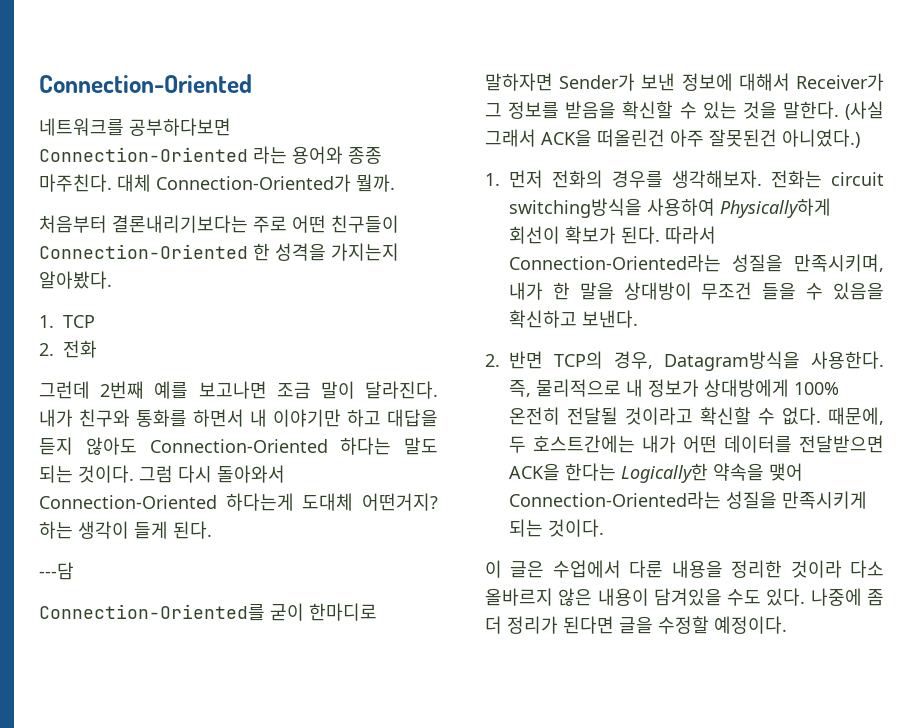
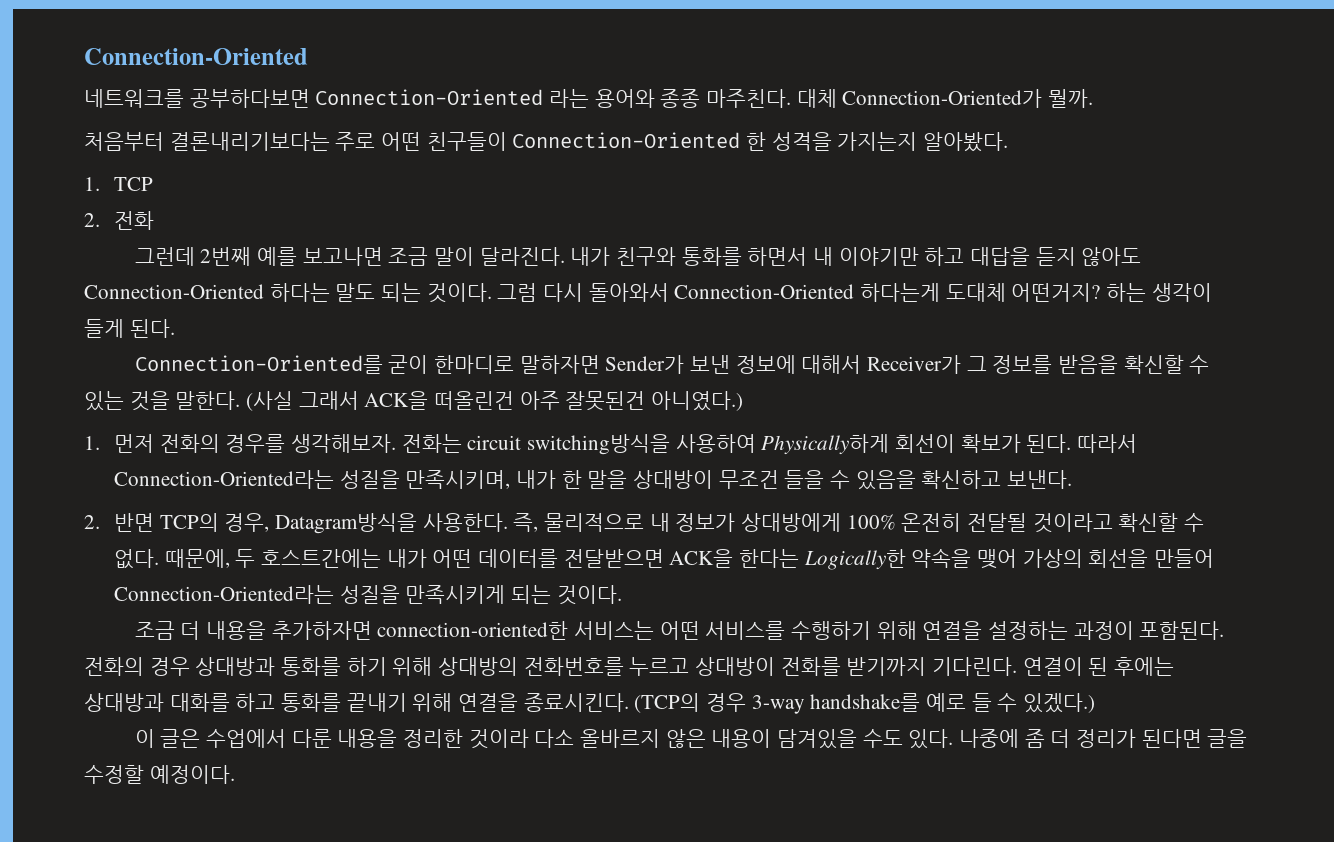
[39,562,74,580] // ---담 -> (175, 328) none
(803, 472) none -> [1022,549,1215,568] 가상의 회선을 만들어
(604, 528) none -> [134,621,1225,640] [84,657,1175,676] [84,693,1096,714] // 조금 더 내용을 추가하자면 connection-oriented한 서비스는 어떤 서비스를 수행하기 위해 연결을 설정하는 과정이 포함된다. 전화의 경우 상대방과 통화를 하기 위해 상대방의 전화번호를 누르고 상대방이 전화를 받기까지 기다린다. 연결이 된 후에는 상대방과 대화를 하고 통화를 끝내기 위해 연결을 종료시킨다. (TCP의 경우 3-way handshake를 예로 들 수 있겠다.)

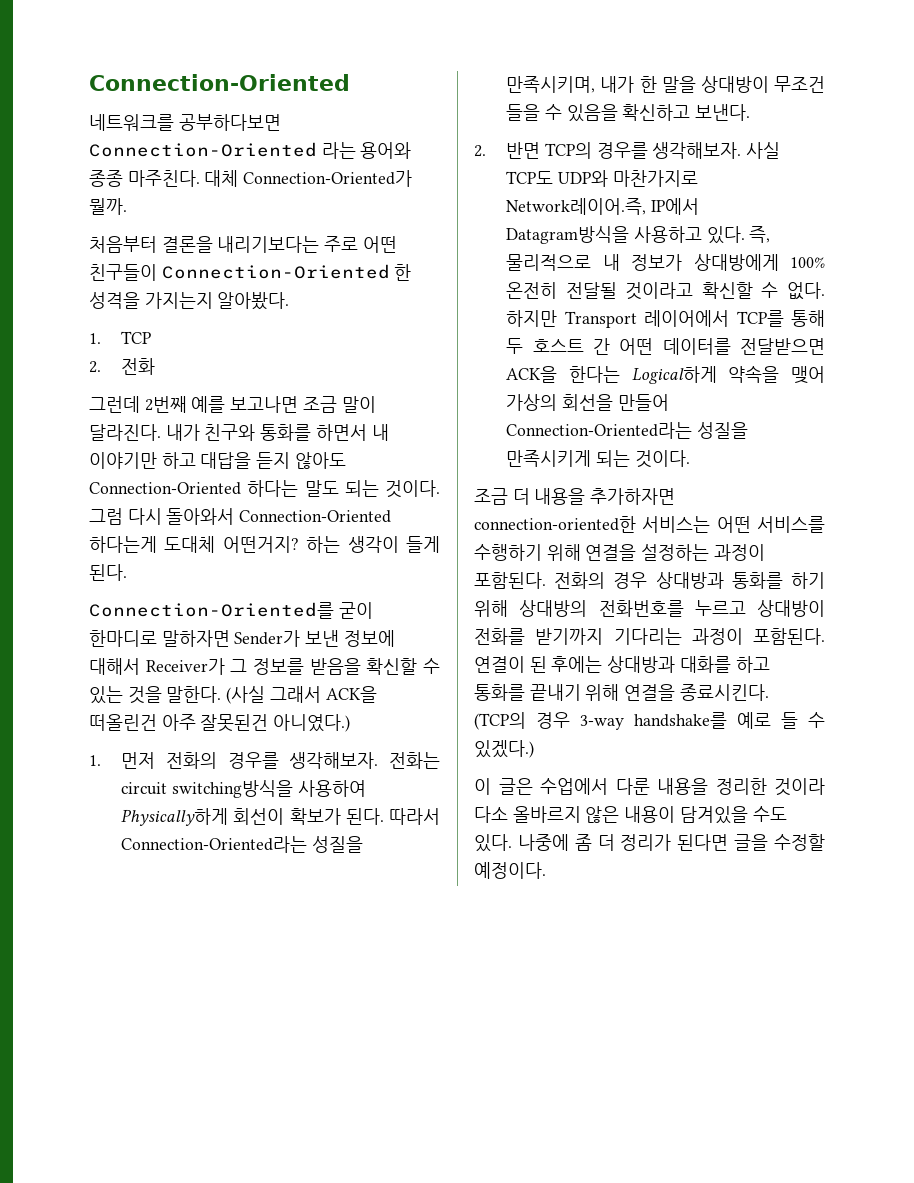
[169,132,330,151] 결론내리기보다는 -> [161,236,320,253] 결론을 내리기보다는
[224,513,508,534] 경우, Datagram방식을 사용한다. -> [596,142,781,159] [506,170,698,187] [506,198,699,215] [506,226,745,244] 경우를 생각해보자. 사실 TCP도 UDP와 마찬가지로 Network레이어.즉, IP에서 Datagram방식을 사용하고 있다.
[164,549,427,568] 때문에, 두 호스트간에는 내가 -> [506,310,825,328] [506,338,610,355] 하지만 Transport 레이어에서 TCP를 통해 두 호스트 간
[803,549,906,570] Logically한 -> [631,366,717,384] Logical하게
[932,657,1018,676] 기다린다. -> [613,628,825,645] 기다리는 과정이 포함된다.

